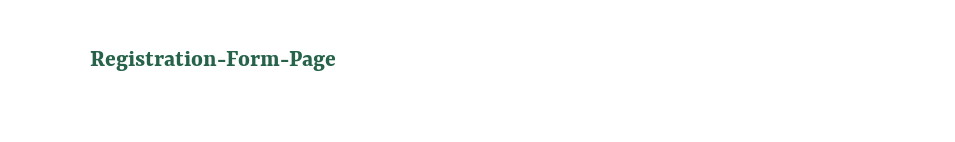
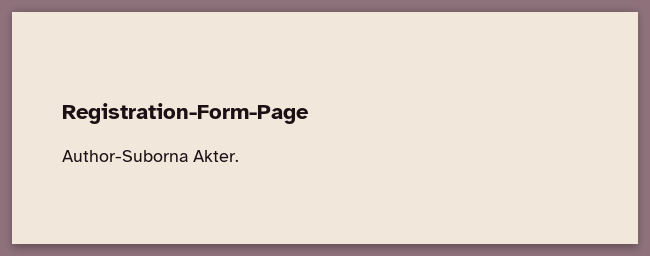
(336, 61) none -> [62,150,239,162] // Author-Suborna Akter.

